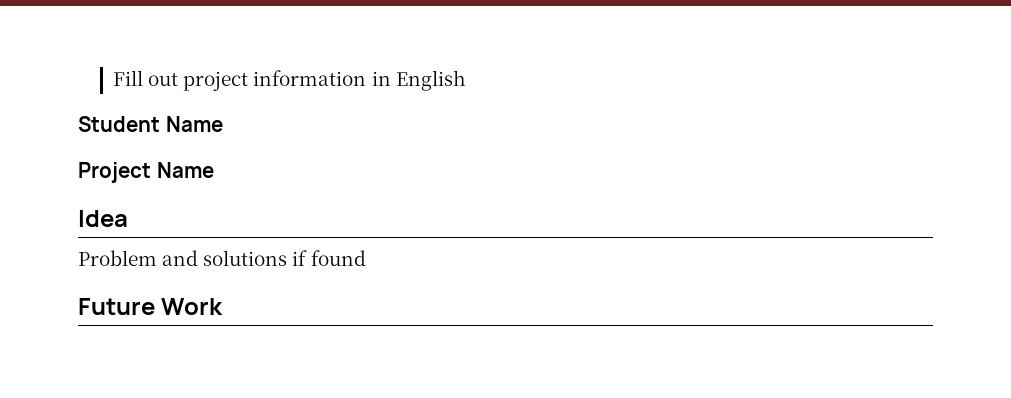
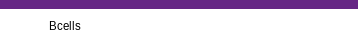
[113,70,466,91] [78,116,223,132] [78,162,214,183] [78,210,128,227] [78,250,366,266] [78,298,224,315] Fill out project information in English // Student Name // Project Name // Idea // Problem and solutions if found // Future Work -> [49,21,81,30] Bcells

